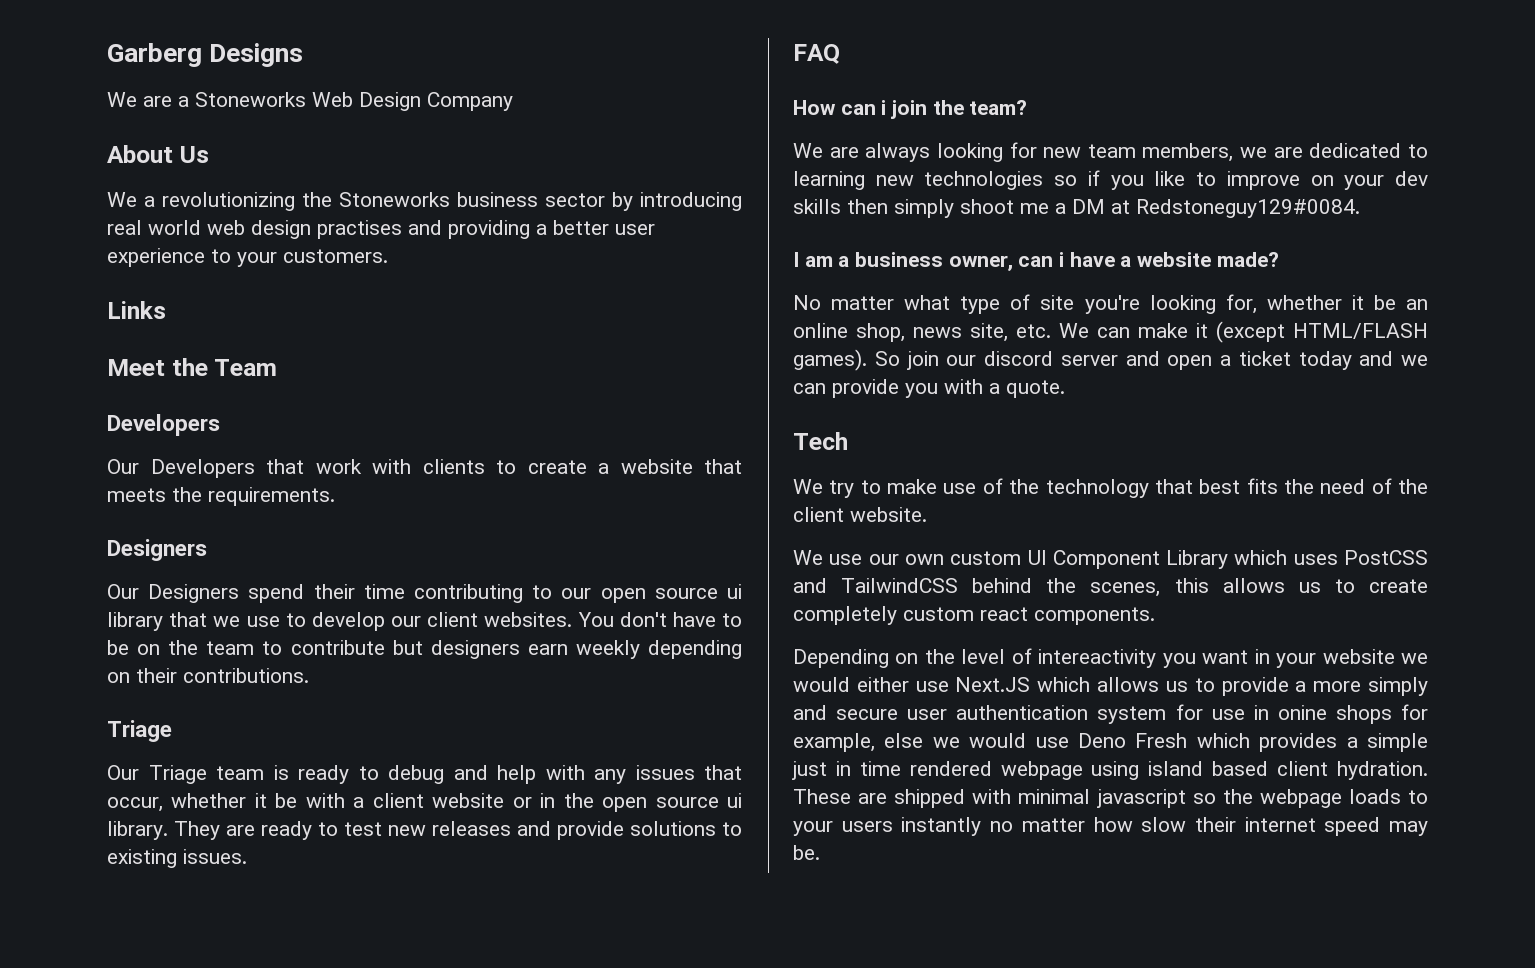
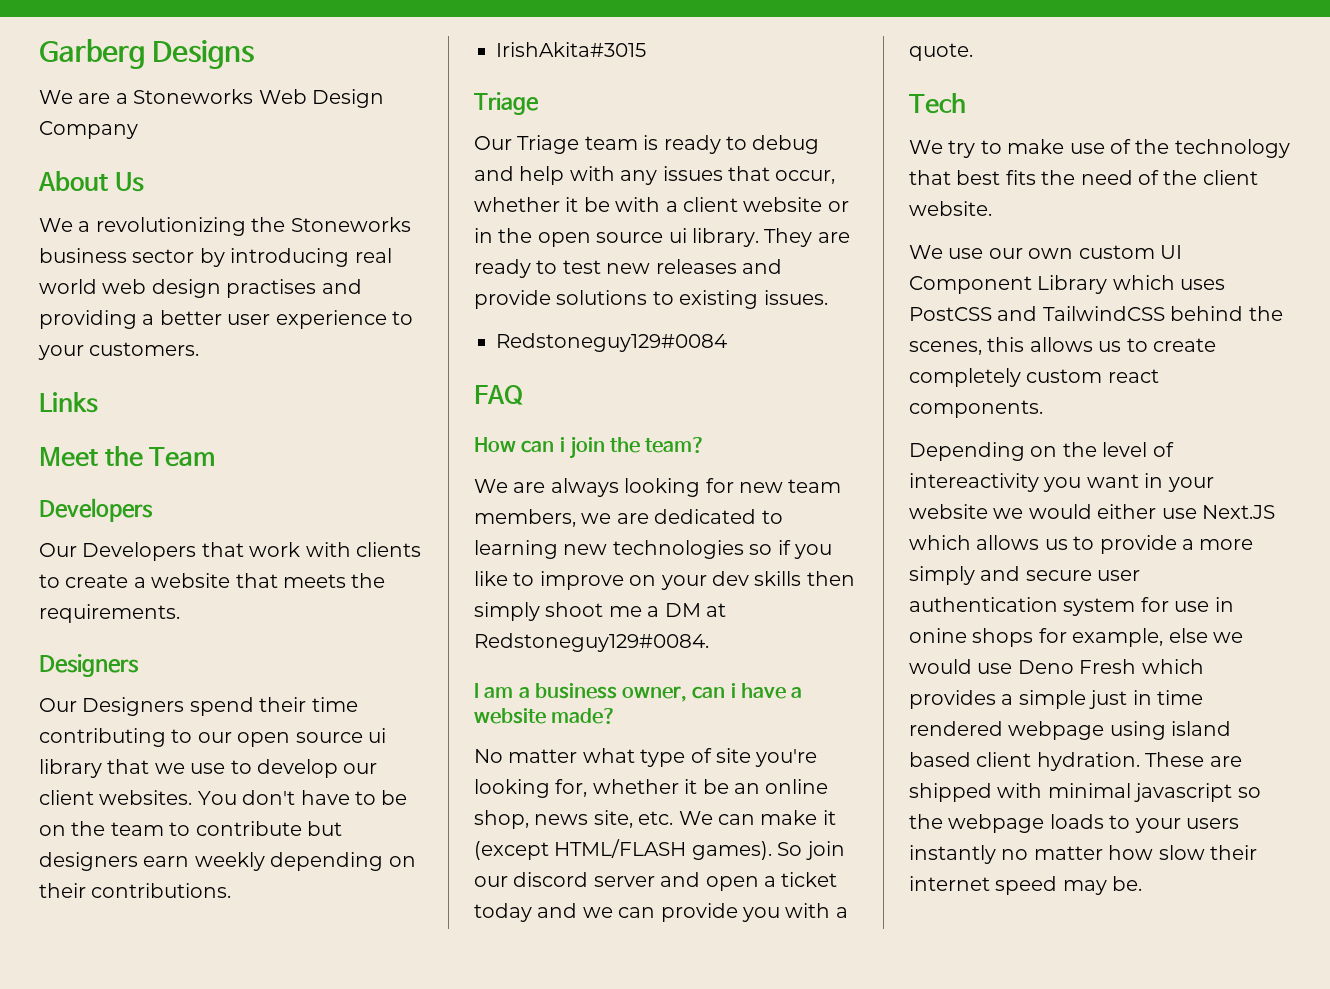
(309, 675) none -> [496,42,646,57] // IrishAkita#3015
(247, 856) none -> [496,333,727,352] // Redstoneguy129#0084

